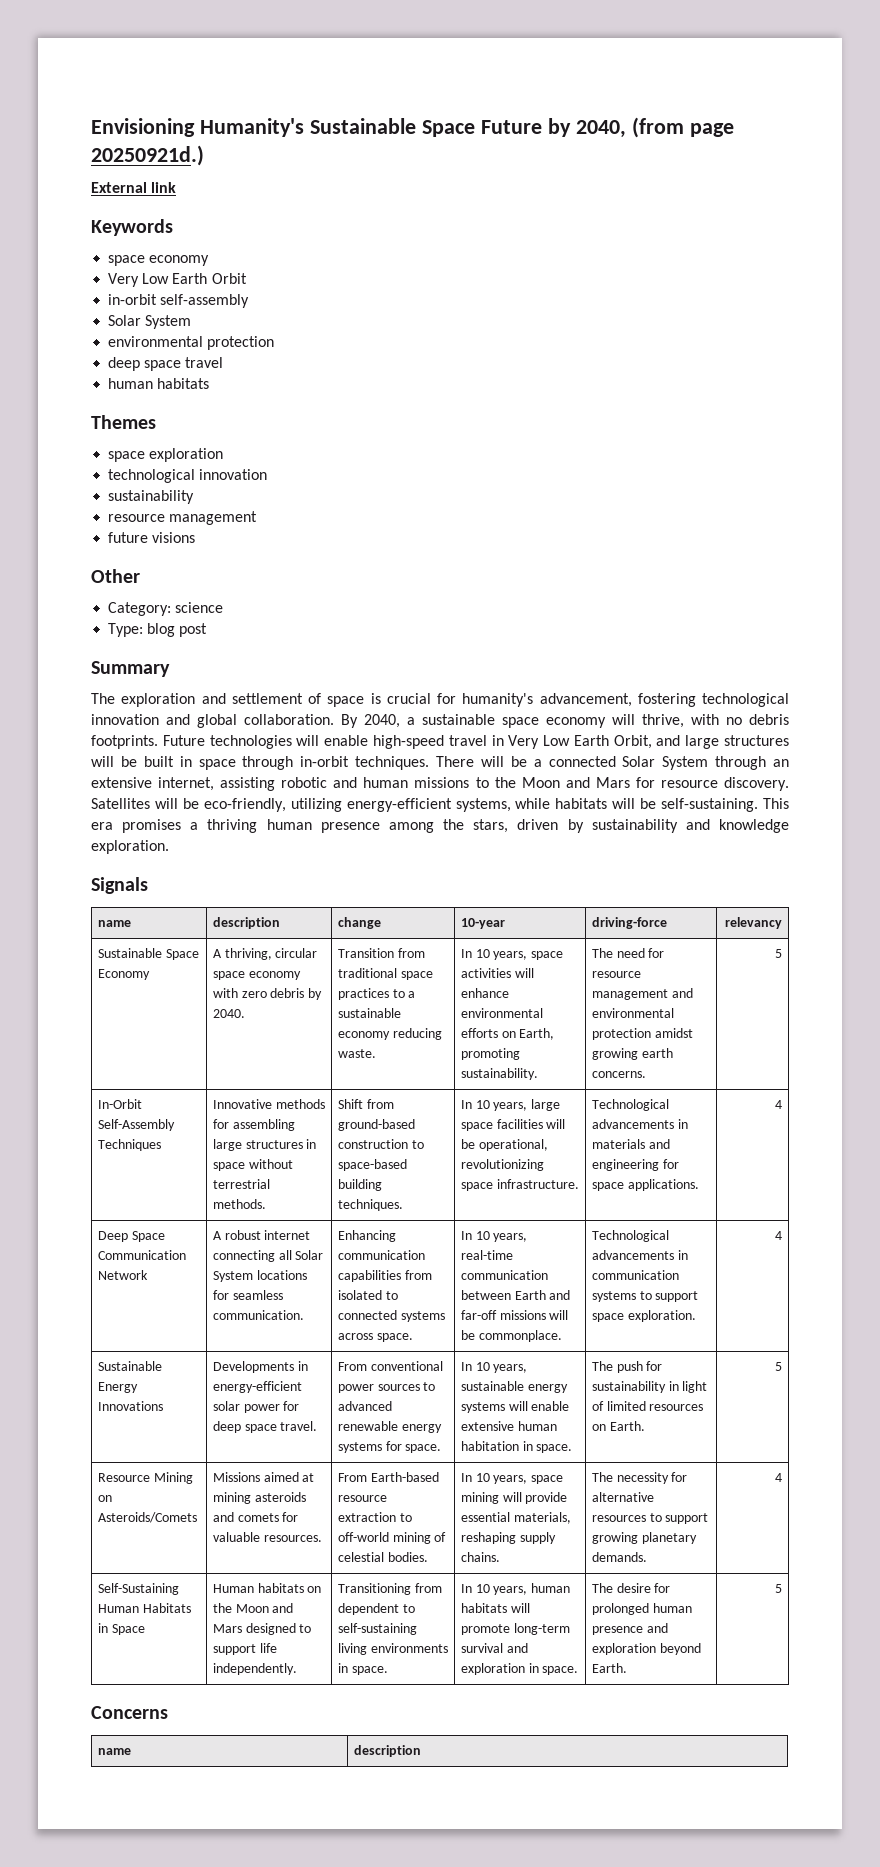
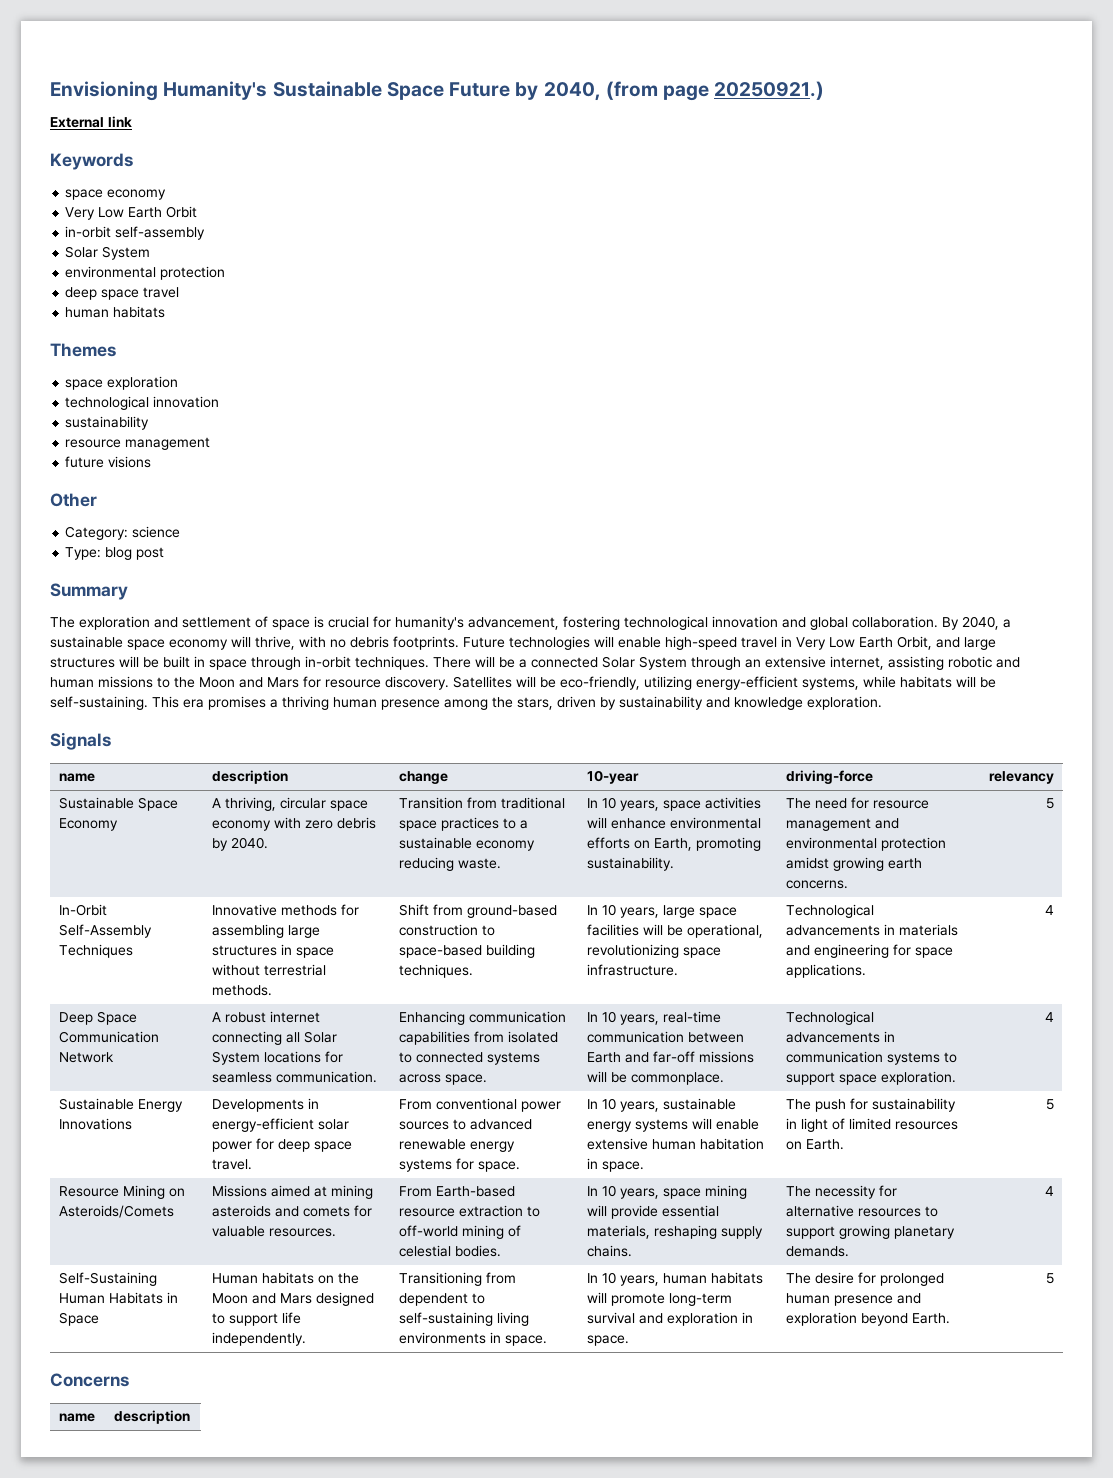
[91,145,204,166] 20250921d.) -> [714,81,825,100] 20250921.)

